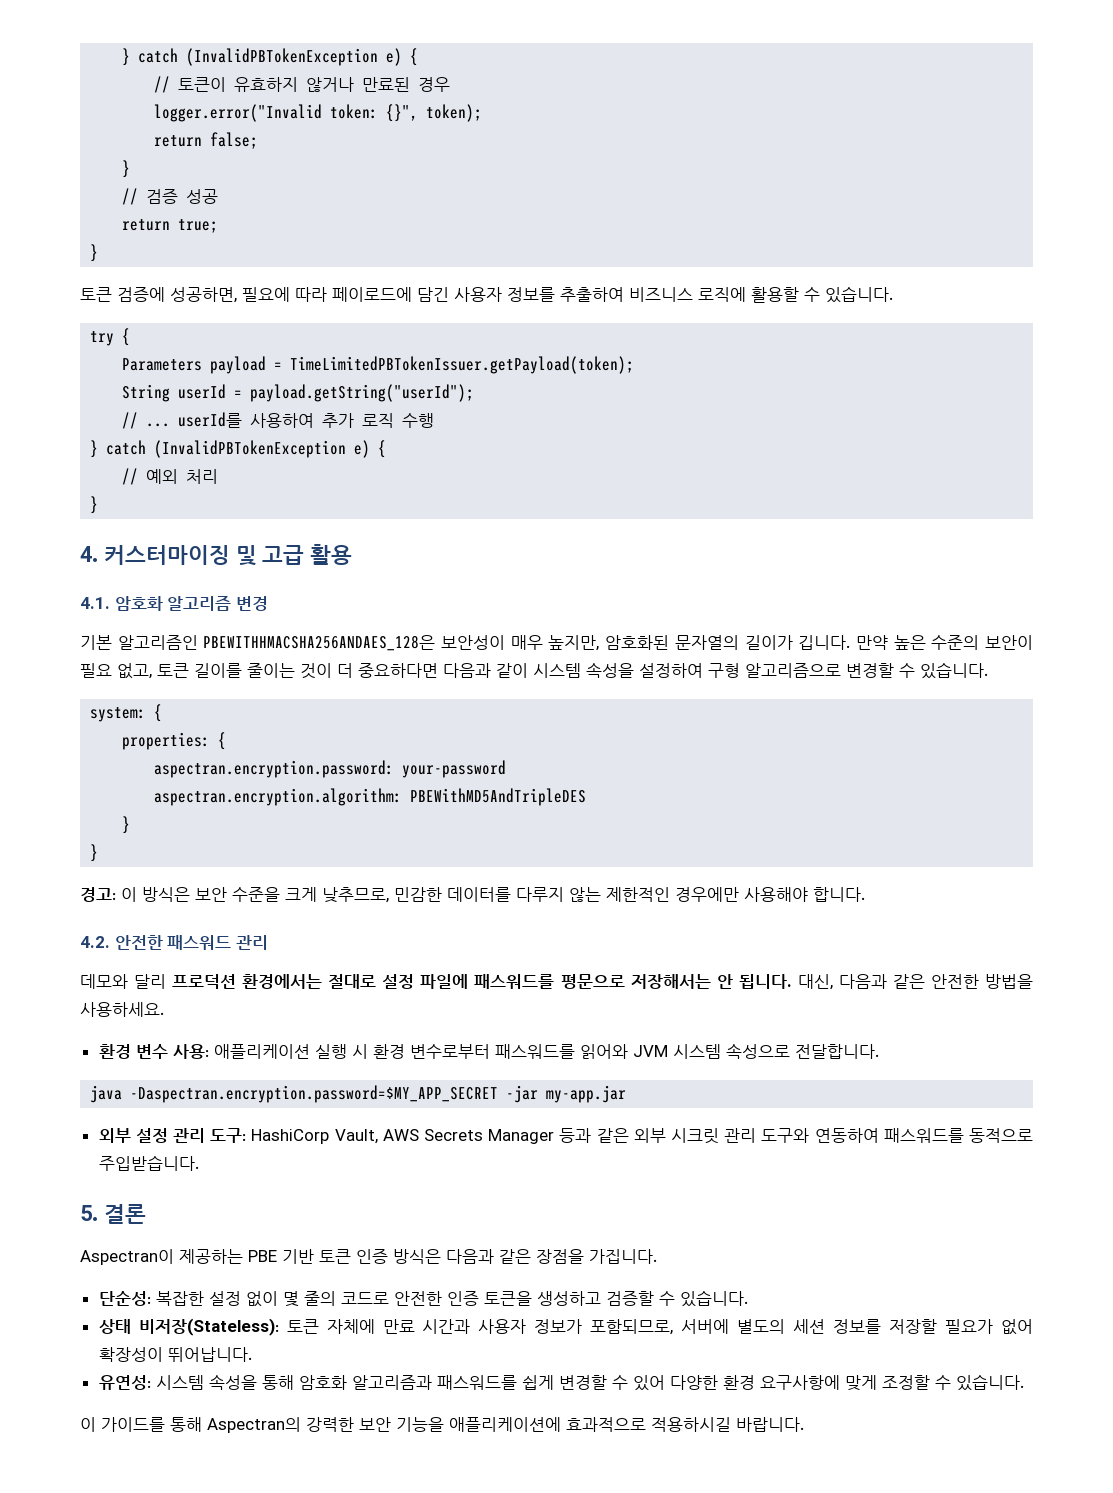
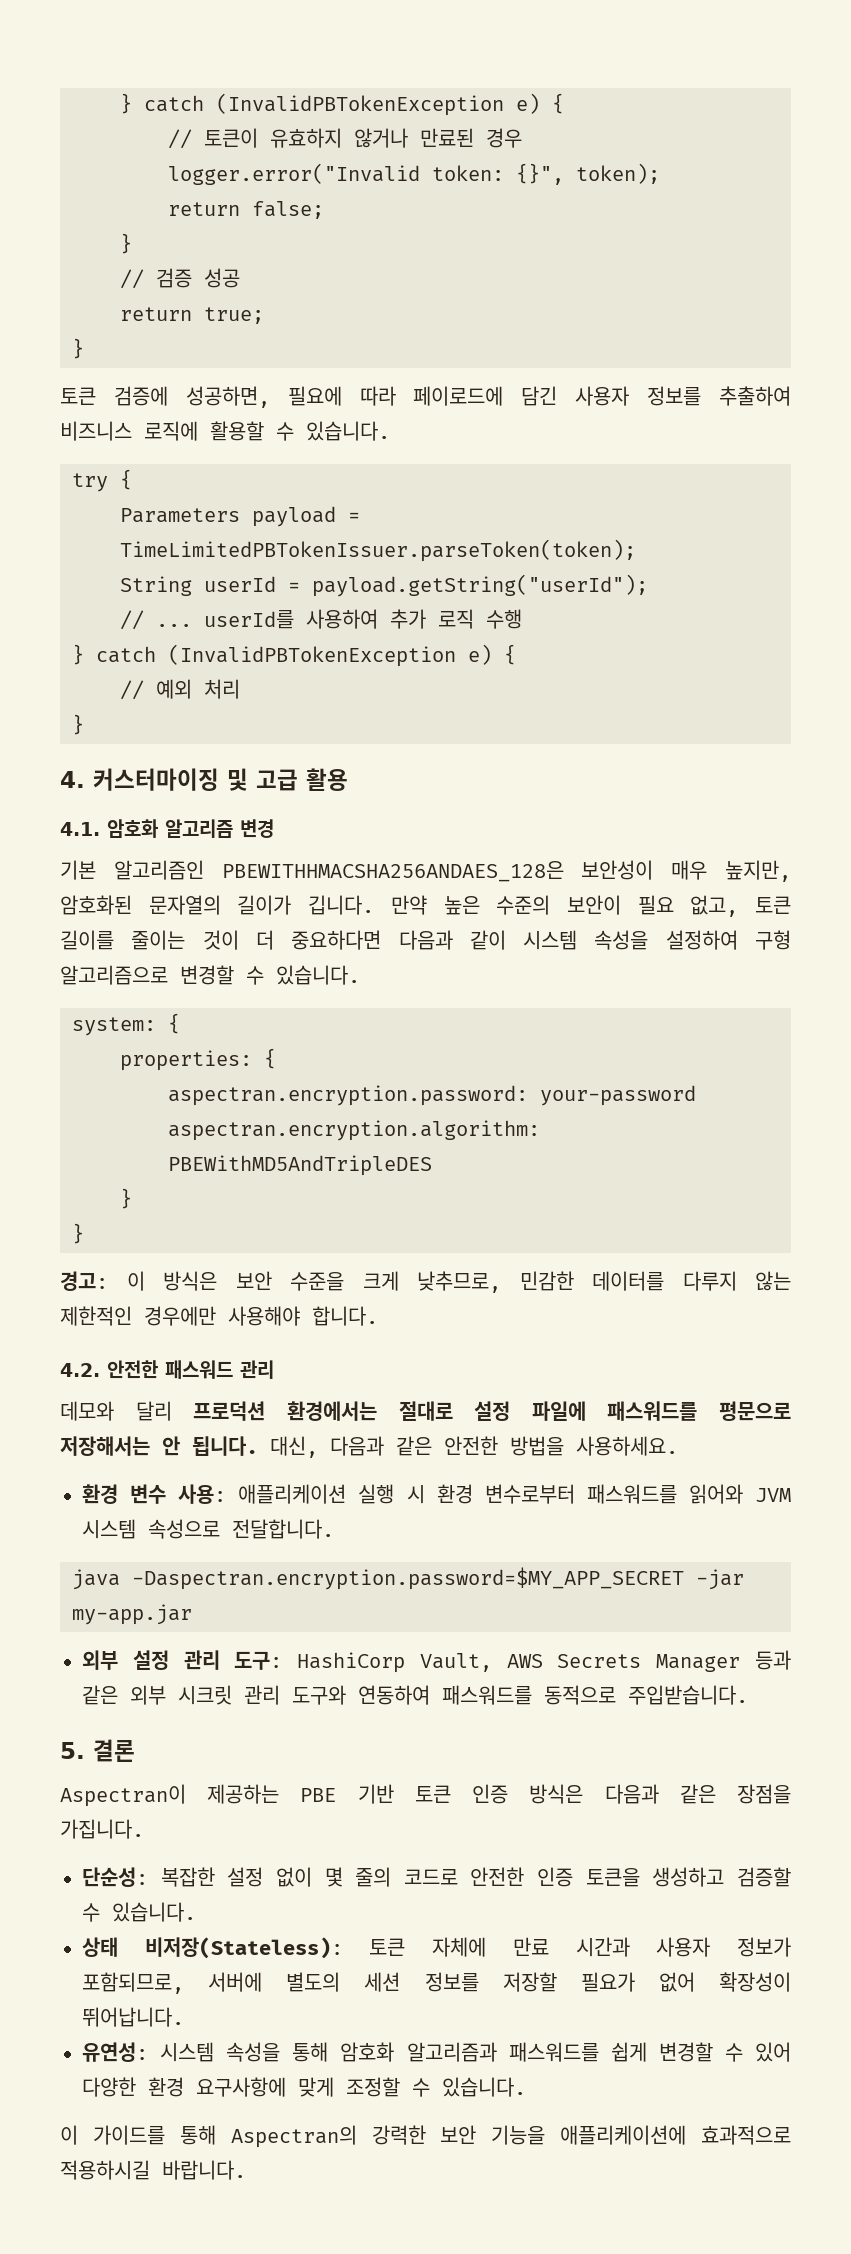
[290,356,635,374] TimeLimitedPBTokenIssuer.getPayload(token); -> [120,539,636,562] TimeLimitedPBTokenIssuer.parseToken(token);

